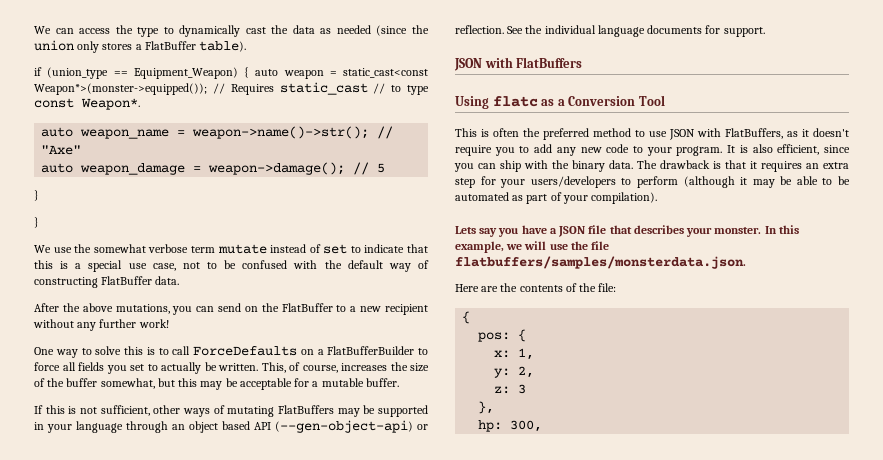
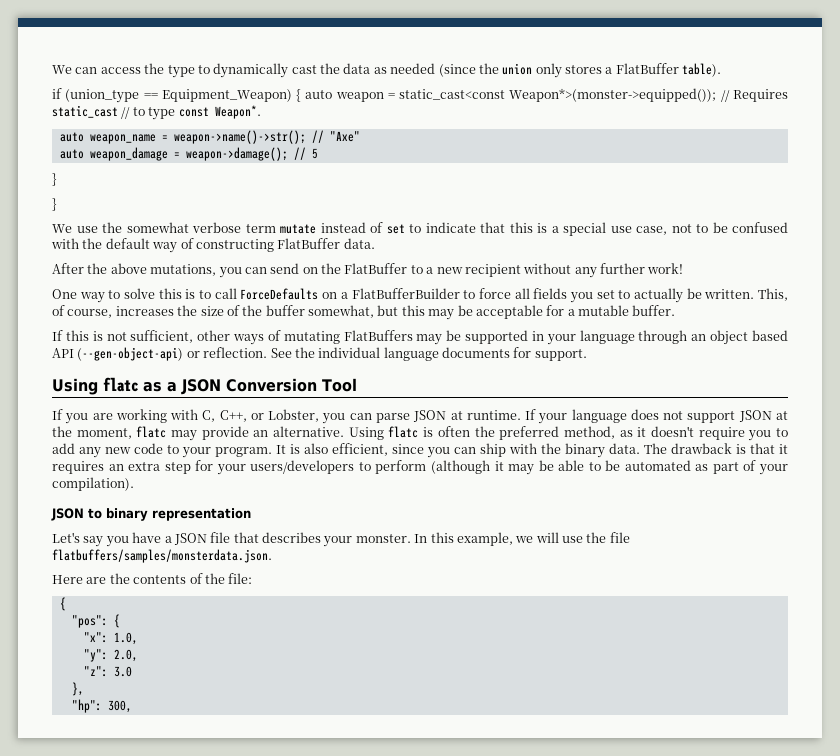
[454,57,583,71] // JSON with FlatBuffers -> (587, 355) none
(565, 102) none -> [181,379,221,395] JSON
[455,128,783,140] This is often the preferred method to use JSON with FlatBuffers, -> [52,409,788,424] [52,426,615,441] If you are working with C, C++, or Lobster, you can parse JSON at runtime. If your language does not support JSON at the moment, flatc may provide an alternative. Using flatc is often the preferred method,
[455,226,476,234] Lets -> [51,508,251,521] [52,532,80,543] JSON to binary representation // Let's
[478,329,527,342] [494,348,535,360] [494,366,535,378] [494,384,527,394] pos: { // x: 1, // y: 2, // z: 3 -> [71,614,120,628] [83,632,138,645] [83,649,138,662] [83,666,132,677] "pos": { // "x": 1.0, // "y": 2.0, // "z": 3.0
[478,420,503,432] hp: -> [71,699,102,713] "hp":

